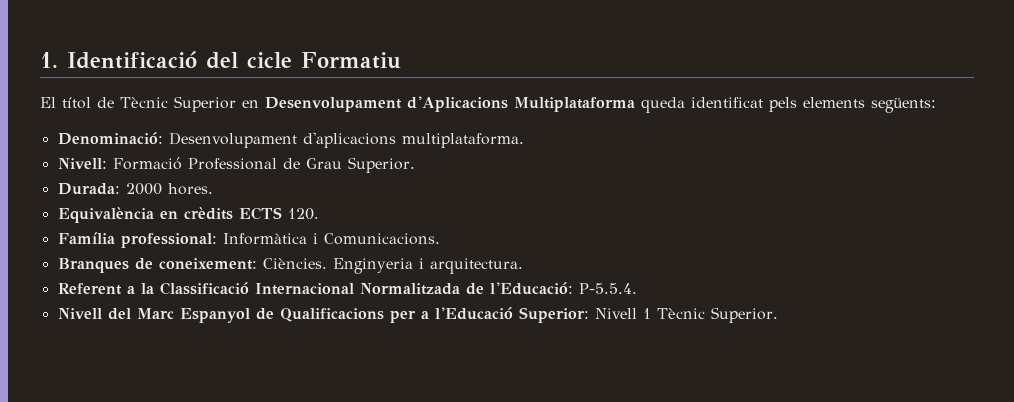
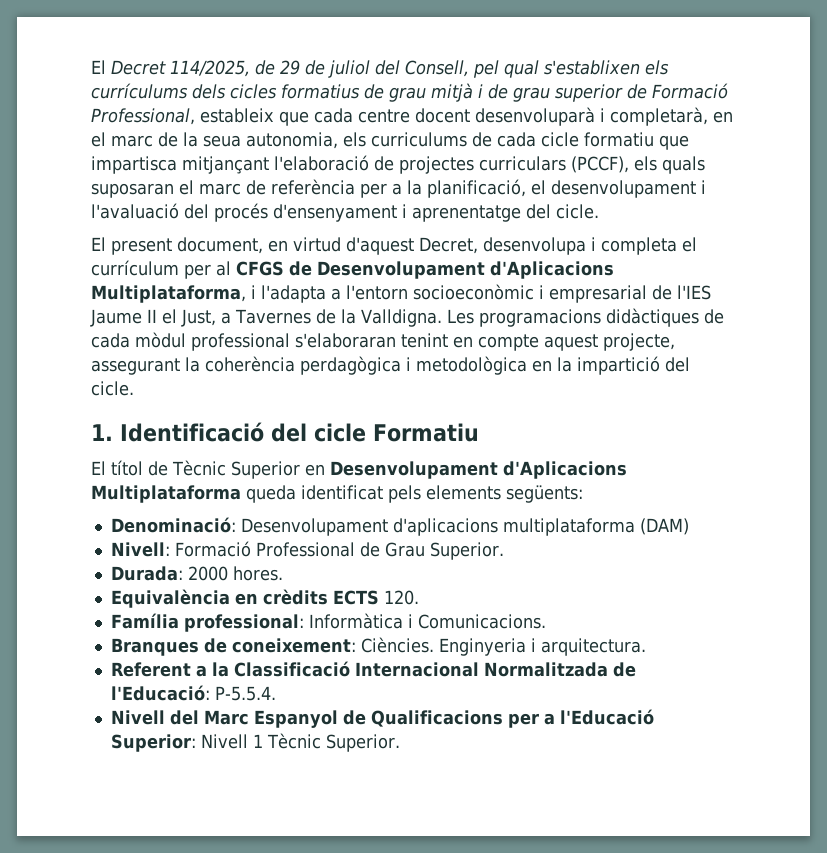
(40, 60) none -> [91,60,669,78] [91,83,728,102] [91,107,733,126] [91,132,689,150] [91,155,705,174] [91,179,706,198] [91,203,599,222] [91,237,697,255] [91,260,614,279] [91,284,711,303] [90,308,724,327] [91,332,675,351] [91,356,690,375] [91,381,134,396] El Decret 114/2025, de 29 de juliol del Consell, pel qual s'establixen els currículums dels cicles formatius de grau mitjà i de grau superior de Formació Professional, estableix que cada centre docent desenvoluparà i completarà, en el marc de la seua autonomia, els curriculums de cada cicle formatiu que impartisca mitjançant l'elaboració de projectes curriculars (PCCF), els quals suposaran el marc de referència per a la planificació, el desenvolupament i l'avaluació del procés d'ensenyament i aprenentatge del cicle. // El present document, en virtud d'aquest Decret, desenvolupa i completa el currículum per al CFGS de Desenvolupament d'Aplicacions Multiplataforma, i l'adapta a l'entorn socioeconòmic i empresarial de l'IES Jaume II el Just, a Tavernes de la Valldigna. Les programacions didàctiques de cada mòdul professional s'elaboraran tenint en compte aquest projecte, assegurant la coherència perdagògica i metodològica en la impartició del cicle. //
[401,133,524,148] multiplataforma. -> [502,518,689,536] multiplataforma (DAM)

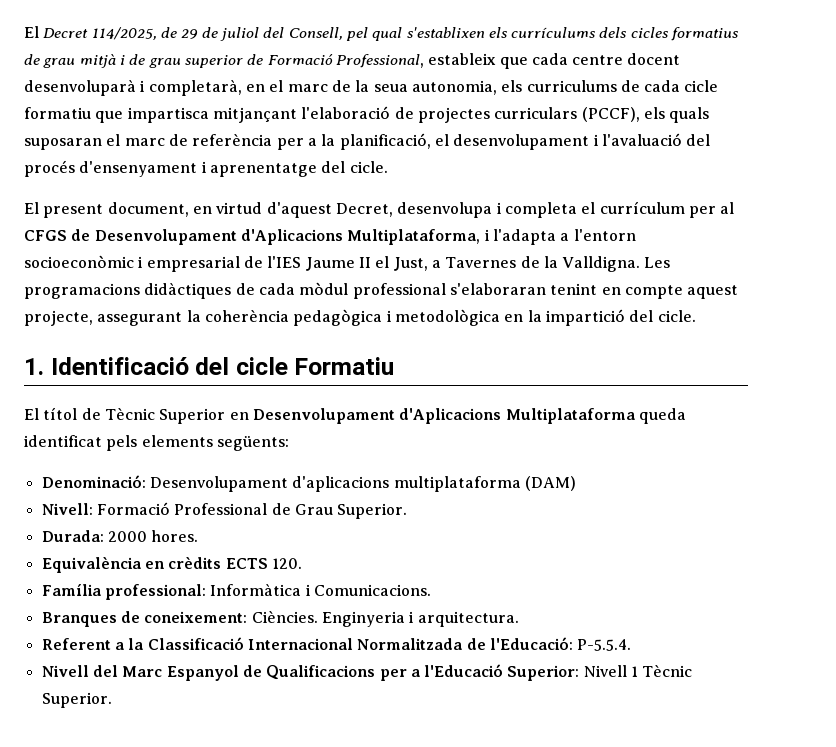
[300,356,401,375] perdagògica -> [293,309,383,326] pedagògica

